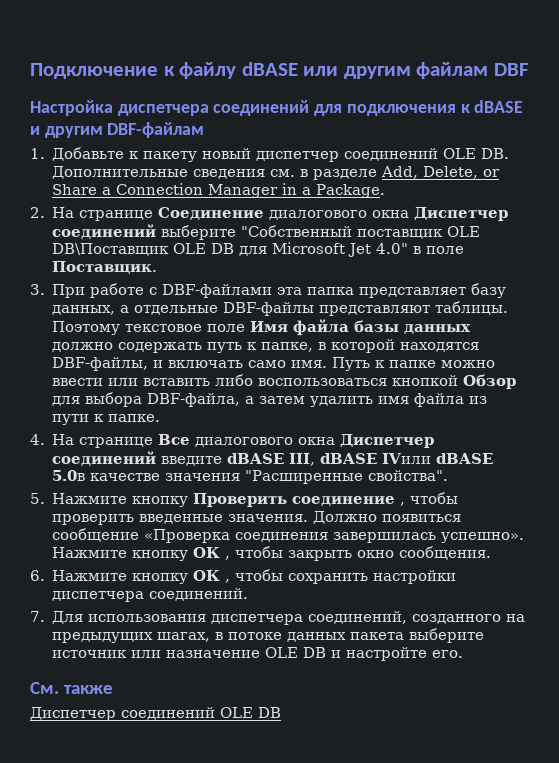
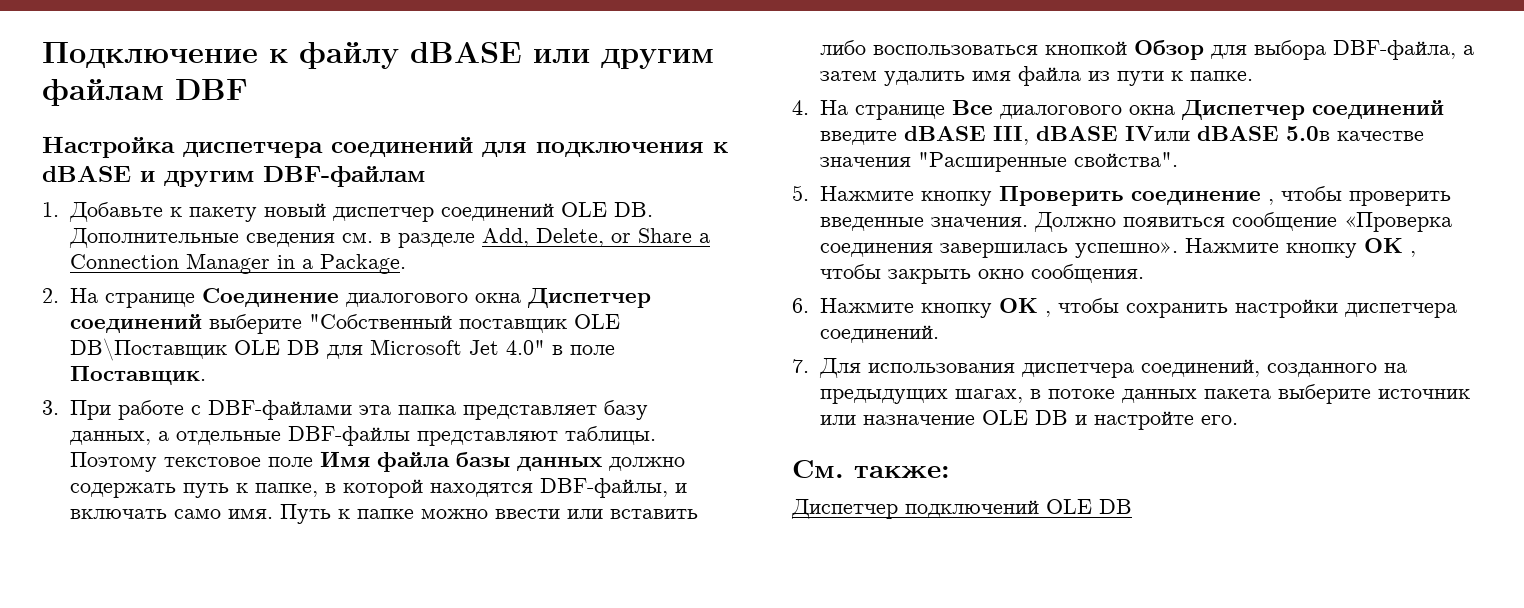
[64,685,114,694] [30,707,215,721] также // Диспетчер соединений -> [854,466,950,478] [791,499,1039,519] также: // Диспетчер подключений

